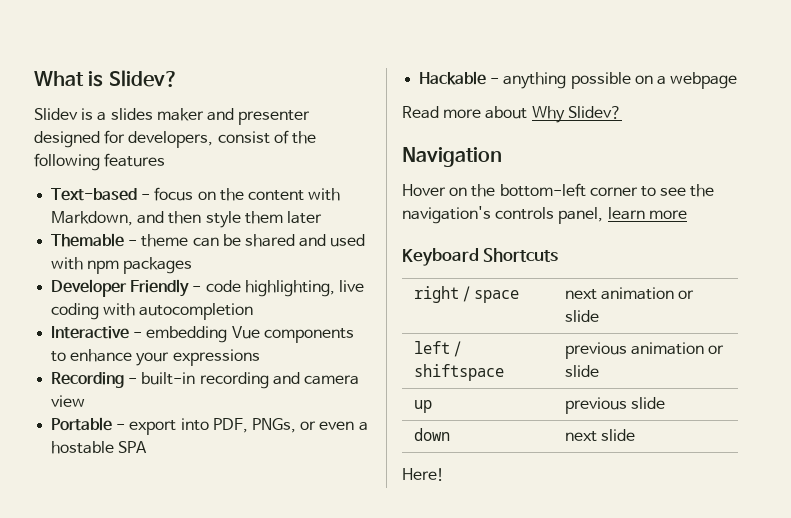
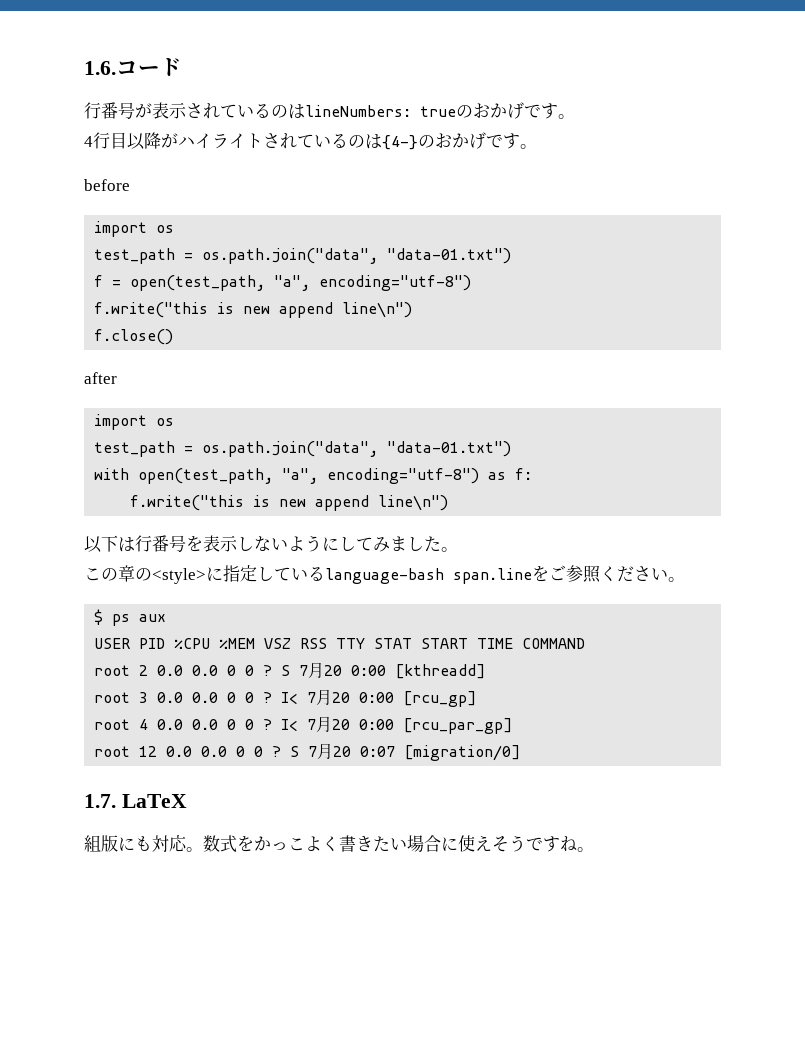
[34,70,178,87] [34,108,311,125] [34,130,316,148] [34,153,166,171] [51,187,341,201] [51,211,322,228] [51,233,366,247] [51,257,193,274] [51,279,364,297] [51,303,254,320] [51,326,354,343] [51,349,260,366] [51,372,359,389] [51,395,86,407] [51,417,368,435] [51,441,148,454] [419,71,738,89] [402,106,622,123] [402,147,502,167] [402,183,715,197] [402,206,687,224] [402,248,559,266] [413,286,520,303] [564,287,695,300] [564,310,599,322] [413,341,461,357] [413,364,504,381] [564,342,725,359] [564,365,599,377] [413,400,432,413] [564,397,665,414] [413,428,450,441] [564,429,635,442] [402,468,444,481] What is Slidev? // Slidev is a slides maker and presenter designed for developers, consist of the following features // Text-based - focus on the content with Markdown, and then style them later // Themable - theme can be shared and used with npm packages // Developer Friendly - code highlighting, live coding with autocompletion // Interactive - embedding Vue components to enhance your expressions // Recording - built-in recording and camera view // Portable - export into PDF, PNGs, or even a hostable SPA // Hackable - anything possible on a webpage // Read more about Why Slidev? // Navigation // Hover on the bottom-left corner to see the navigation's controls panel, learn more // Keyboard Shortcuts // right / space | next animation or slide // left / shiftspace | previous animation or slide // up | previous slide // down | next slide // Here! -> [84,58,182,77] [84,102,575,119] [84,132,537,150] [84,179,130,191] [94,221,175,237] [94,248,512,264] [94,275,472,291] [94,302,413,318] [94,329,174,345] [84,372,117,384] [94,414,175,430] [94,441,512,457] [94,468,533,484] [130,495,449,511] [84,535,458,553] [84,565,685,584] [94,609,167,626] [94,638,586,649] [94,662,486,679] [94,689,477,707] [94,716,513,734] [94,743,521,761] [84,794,187,808] [84,835,594,853] 1.6.コード // 行番号が表示されているのはlineNumbers: trueのおかげです。 // 4行目以降がハイライトされているのは{4-}のおかげです。 // before // import os // test_path = os.path.join("data", "data-01.txt") // f = open(test_path, "a", encoding="utf-8") // f.write("this is new append line\n") // f.close() // after // import os // test_path = os.path.join("data", "data-01.txt") // with open(test_path, "a", encoding="utf-8") as f: // f.write("this is new append line\n") // 以下は行番号を表示しないようにしてみました。 // この章の<style>に指定しているlanguage-bash span.lineをご参照ください。 // $ ps aux // USER PID %CPU %MEM VSZ RSS TTY STAT START TIME COMMAND // root 2 0.0 0.0 0 0 ? S 7月20 0:00 [kthreadd] // root 3 0.0 0.0 0 0 ? I< 7月20 0:00 [rcu_gp] // root 4 0.0 0.0 0 0 ? I< 7月20 0:00 [rcu_par_gp] // root 12 0.0 0.0 0 0 ? S 7月20 0:07 [migration/0] // 1.7. LaTeX // 組版にも対応。数式をかっこよく書きたい場合に使えそうですね。

